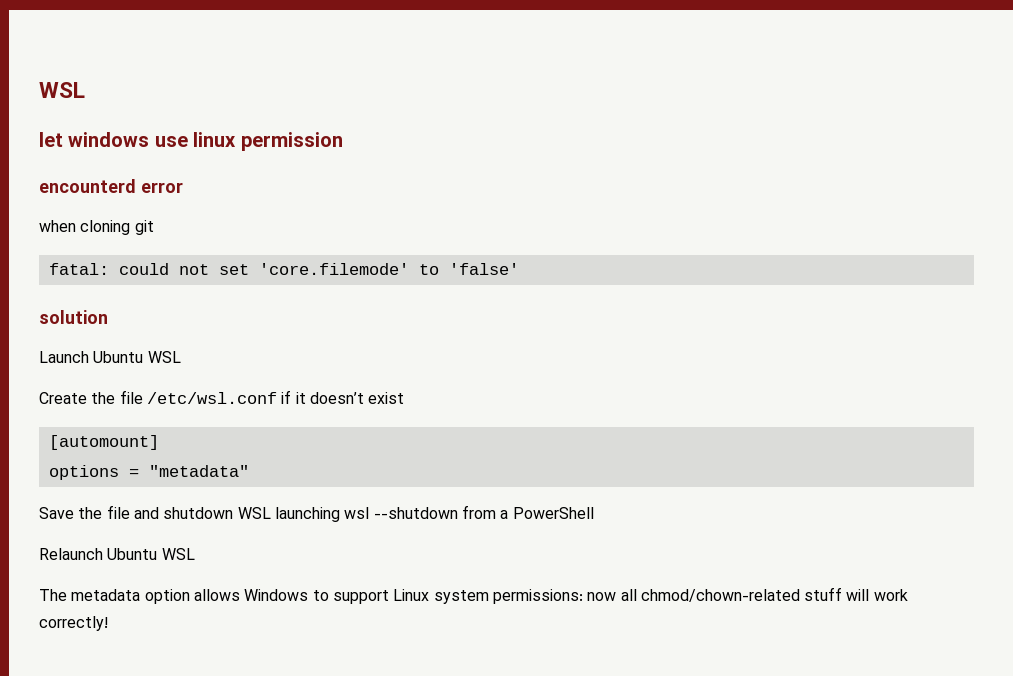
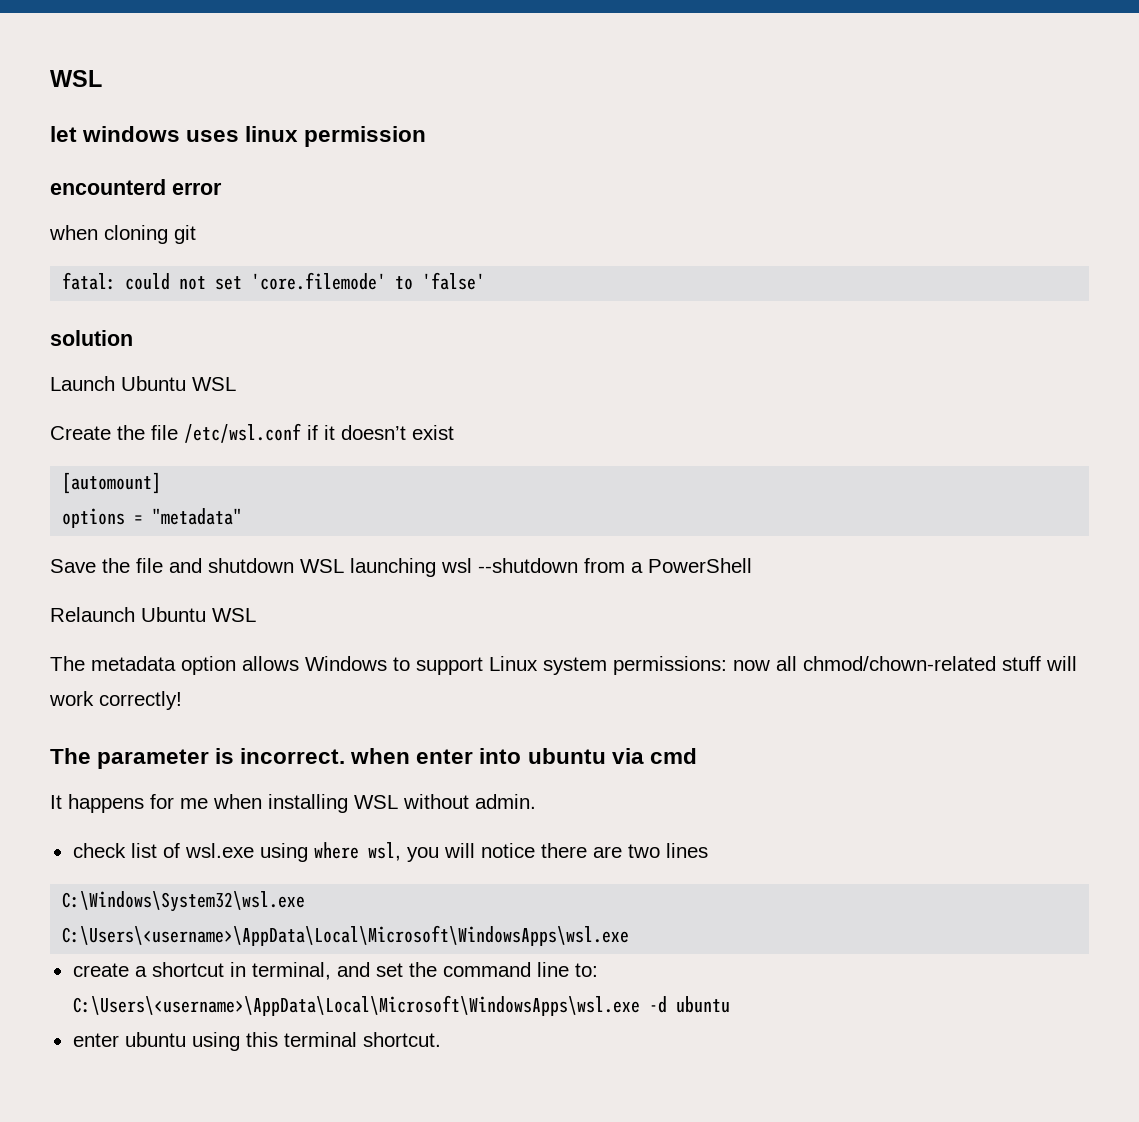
[154,136,188,147] use -> [186,130,240,142] uses
(108, 623) none -> [50,748,697,769] [50,794,536,813] [72,842,708,862] [62,891,306,912] [62,925,630,946] [72,962,598,980] [72,995,730,1016] [72,1032,441,1051] // The parameter is incorrect. when enter into ubuntu via cmd // It happens for me when installing WSL without admin. // check list of wsl.exe using where wsl, you will notice there are two lines // C:\Windows\System32\wsl.exe // C:\Users\<username>\AppData\Local\Microsoft\WindowsApps\wsl.exe // create a shortcut in terminal, and set the command line to: C:\Users\<username>\AppData\Local\Microsoft\WindowsApps\wsl.exe -d ubuntu // enter ubuntu using this terminal shortcut.

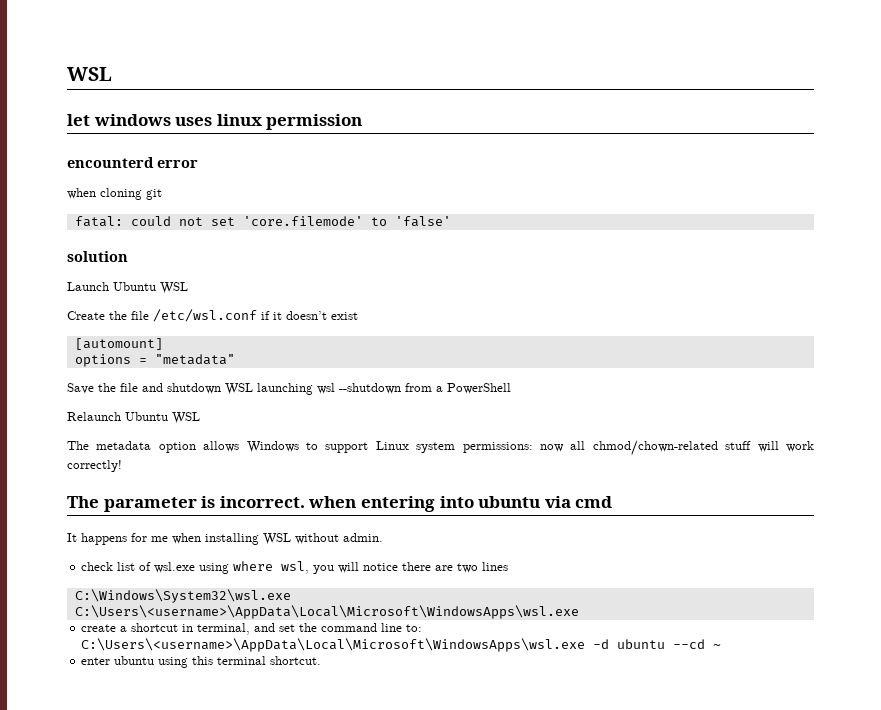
[416,749,474,764] enter -> [360,496,435,512] entering
(730, 1004) none -> [673,639,722,649] --cd ~

